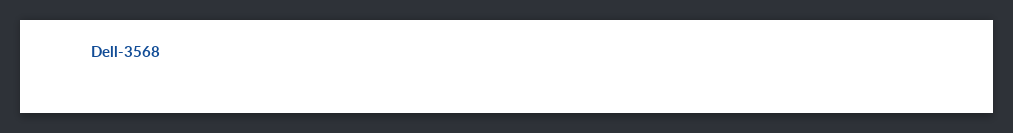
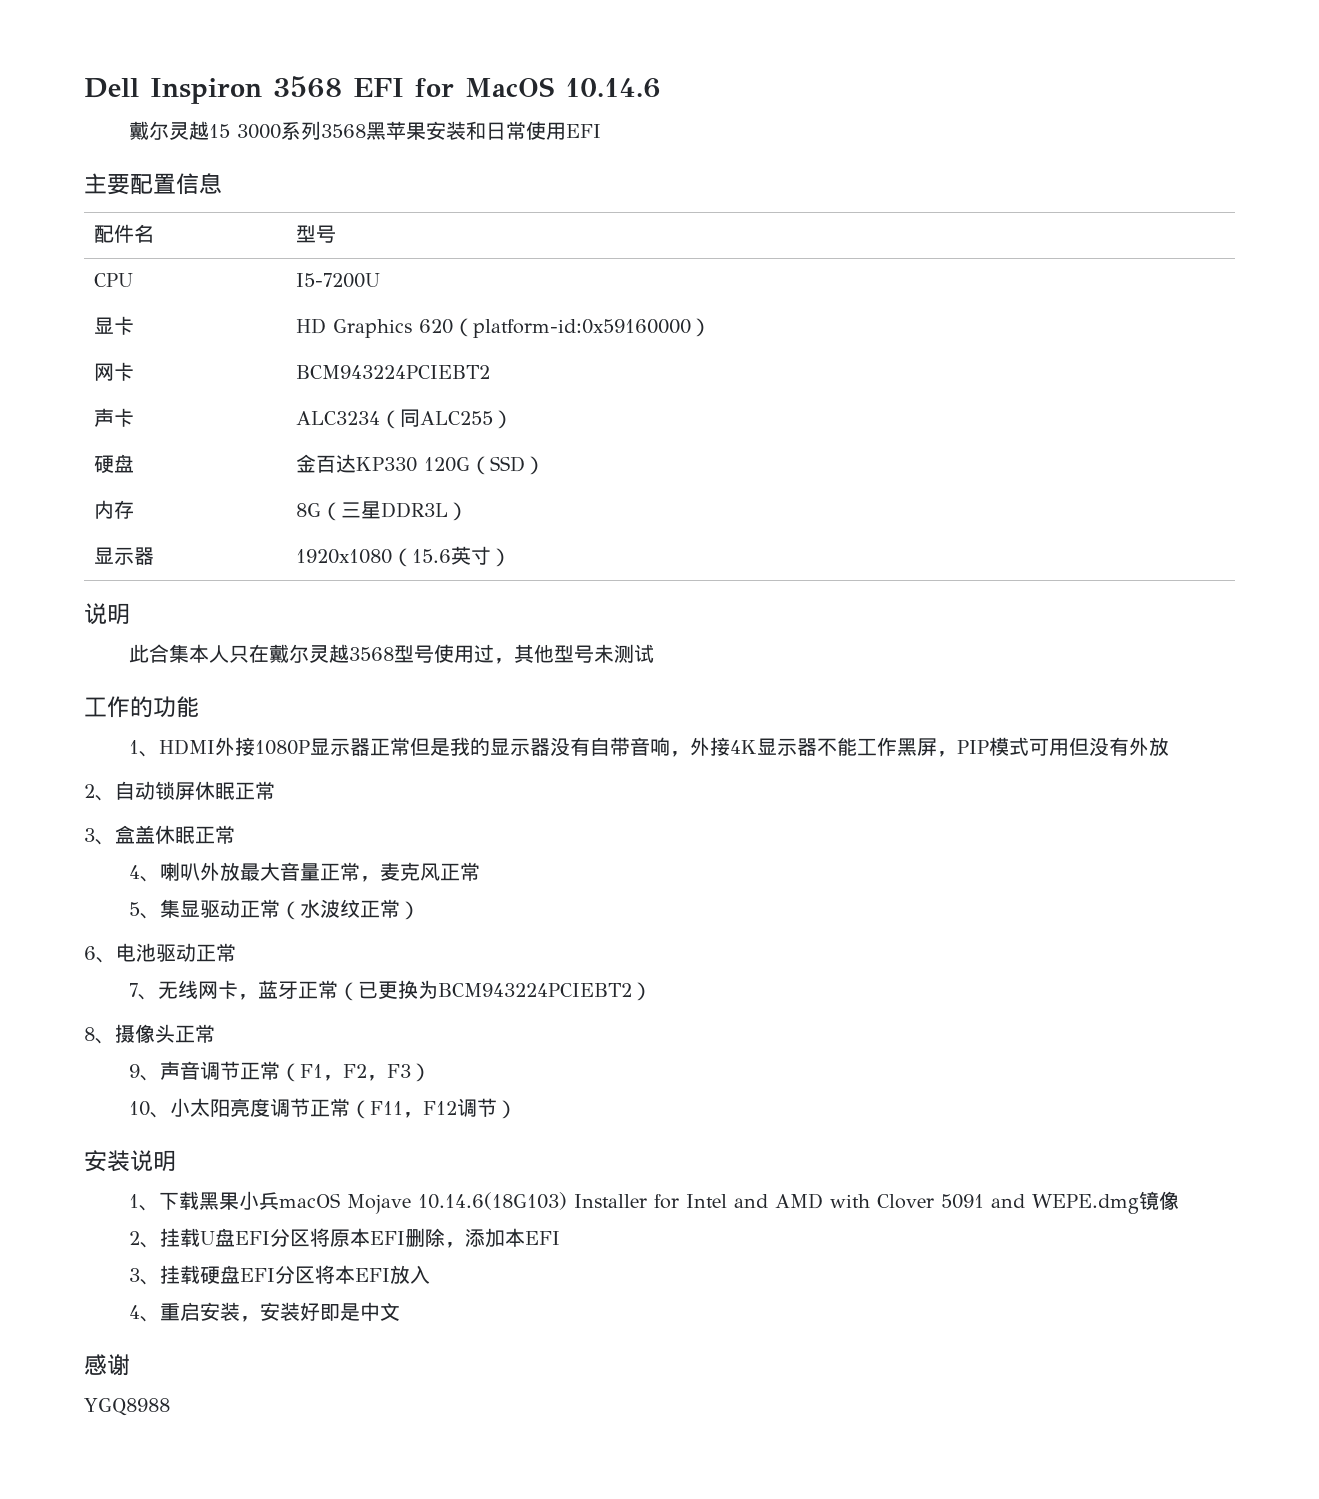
[91,46,160,57] Dell-3568 -> [84,76,661,104] [128,121,601,140] [84,173,222,195] [93,224,154,243] [295,225,336,243] [93,273,133,287] [295,273,380,288] [93,316,134,335] [295,318,711,338] [93,362,134,381] [295,365,490,379] [93,408,134,427] [295,409,513,429] [93,454,134,474] [295,454,545,475] [93,500,134,519] [295,501,468,521] [93,547,154,565] [295,546,511,567] [84,603,130,625] [128,644,654,664] [84,696,199,718] [128,737,1169,757] [84,781,275,801] [84,825,235,845] [128,862,480,882] [128,899,420,920] [84,943,236,963] [128,980,652,1001] [84,1024,215,1044] [128,1061,431,1082] [128,1098,517,1119] [84,1150,176,1172] [128,1191,1179,1214] [128,1228,560,1248] [128,1265,430,1285] [128,1302,400,1322] [84,1354,130,1376] [84,1398,170,1416] Dell Inspiron 3568 EFI for MacOS 10.14.6 // 戴尔灵越15 3000系列3568黑苹果安装和日常使用EFI // 主要配置信息 // 配件名 | 型号 // CPU | I5-7200U // 显卡 | HD Graphics 620（platform-id:0x59160000） // 网卡 | BCM943224PCIEBT2 // 声卡 | ALC3234（同ALC255） // 硬盘 | 金百达KP330 120G（SSD） // 内存 | 8G（三星DDR3L） // 显示器 | 1920x1080（15.6英寸） // 说明 // 此合集本人只在戴尔灵越3568型号使用过，其他型号未测试 // 工作的功能 // 1、HDMI外接1080P显示器正常但是我的显示器没有自带音响，外接4K显示器不能工作黑屏，PIP模式可用但没有外放 // 2、自动锁屏休眠正常 // 3、盒盖休眠正常 // 4、喇叭外放最大音量正常，麦克风正常 // 5、集显驱动正常（水波纹正常） // 6、电池驱动正常 // 7、无线网卡，蓝牙正常（已更换为BCM943224PCIEBT2） // 8、摄像头正常 // 9、声音调节正常（F1，F2，F3） // 10、小太阳亮度调节正常（F11，F12调节） // 安装说明 // 1、下载黑果小兵macOS Mojave 10.14.6(18G103) Installer for Intel and AMD with Clover 5091 and WEPE.dmg镜像 // 2、挂载U盘EFI分区将原本EFI删除，添加本EFI // 3、挂载硬盘EFI分区将本EFI放入 // 4、重启安装，安装好即是中文 // 感谢 // YGQ8988

